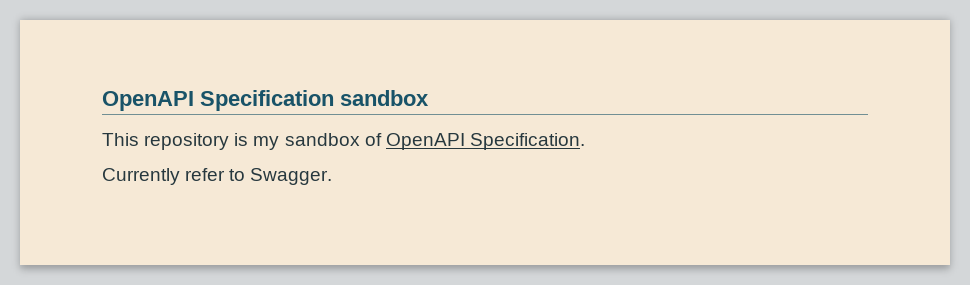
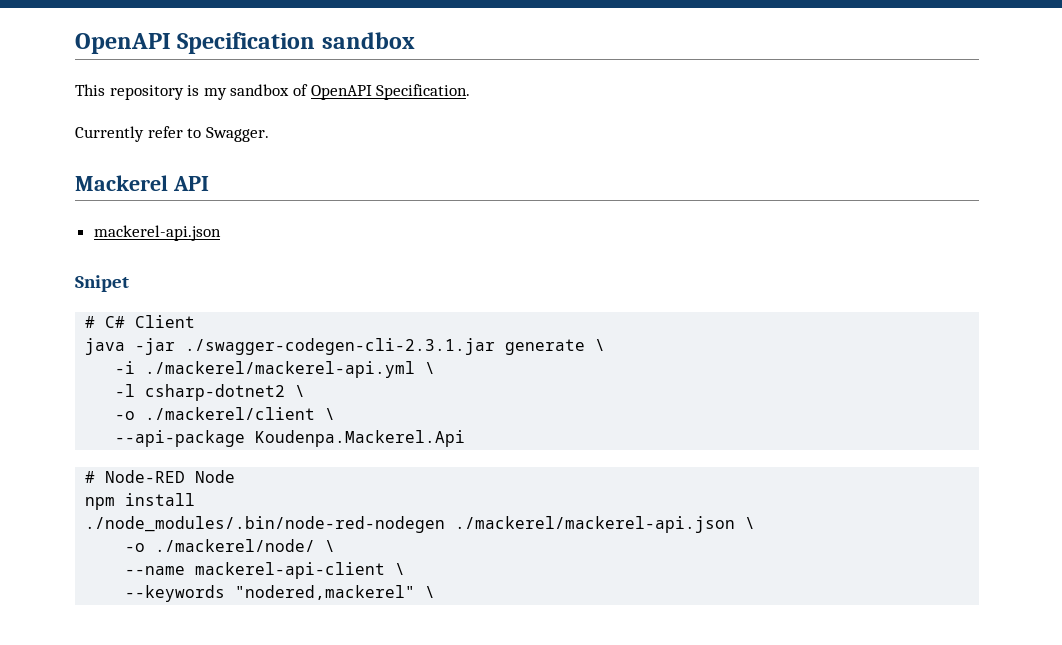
(333, 176) none -> [75,175,209,191] [93,225,221,241] [75,275,129,292] [85,315,196,328] [85,338,606,355] [115,361,436,378] [115,384,306,401] [115,407,336,420] [115,430,466,447] [85,470,236,483] [85,493,196,510] [85,516,756,533] [125,539,336,552] [125,562,406,579] [125,585,436,602] // Mackerel API // mackerel-api.json // Snipet // # C# Client // java -jar ./swagger-codegen-cli-2.3.1.jar generate \ // -i ./mackerel/mackerel-api.yml \ // -l csharp-dotnet2 \ // -o ./mackerel/client \ // --api-package Koudenpa.Mackerel.Api // # Node-RED Node // npm install // ./node_modules/.bin/node-red-nodegen ./mackerel/mackerel-api.json \ // -o ./mackerel/node/ \ // --name mackerel-api-client \ // --keywords "nodered,mackerel" \

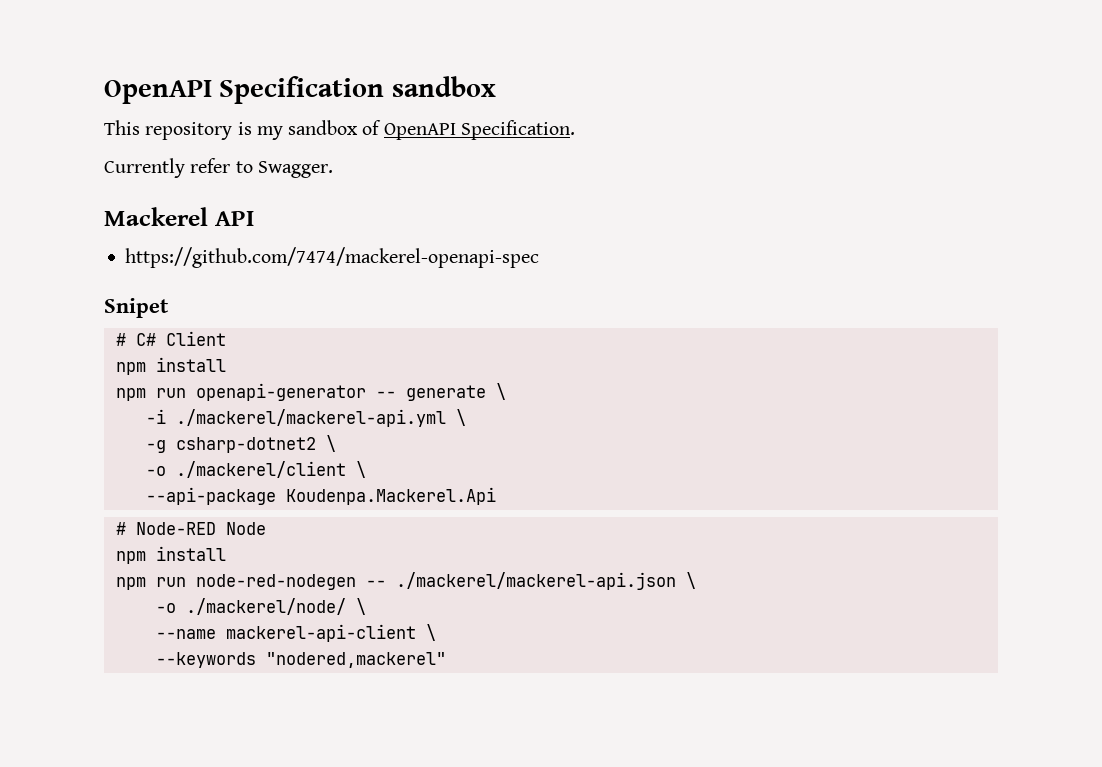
[93,225,221,241] mackerel-api.json -> [125,247,540,268] https://github.com/7474/mackerel-openapi-spec
[85,338,496,355] java -jar ./swagger-codegen-cli-2.3.1.jar -> [115,357,226,375] [115,383,396,401] npm install // npm run openapi-generator --
[115,384,136,397] -l -> [145,440,166,453] -g
[85,516,446,533] ./node_modules/.bin/node-red-nodegen -> [115,574,386,590] npm run node-red-nodegen --
[425,586,436,598] \ -> (446, 660) none

